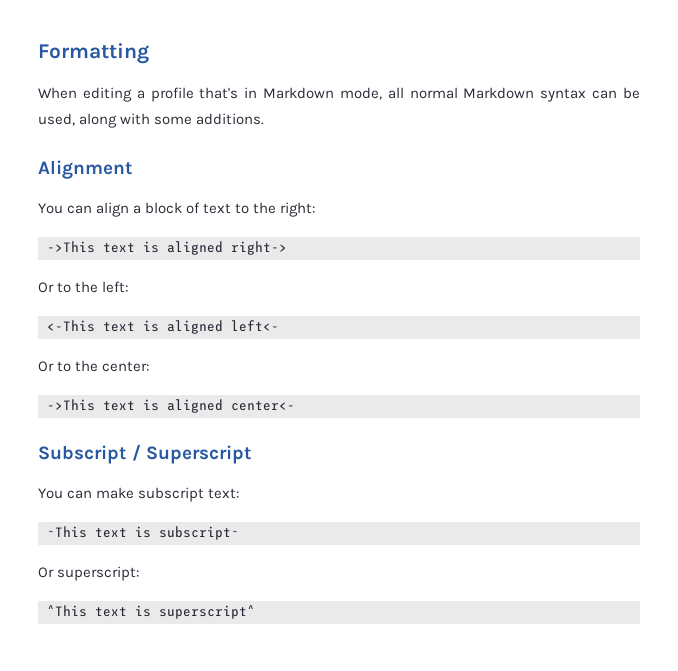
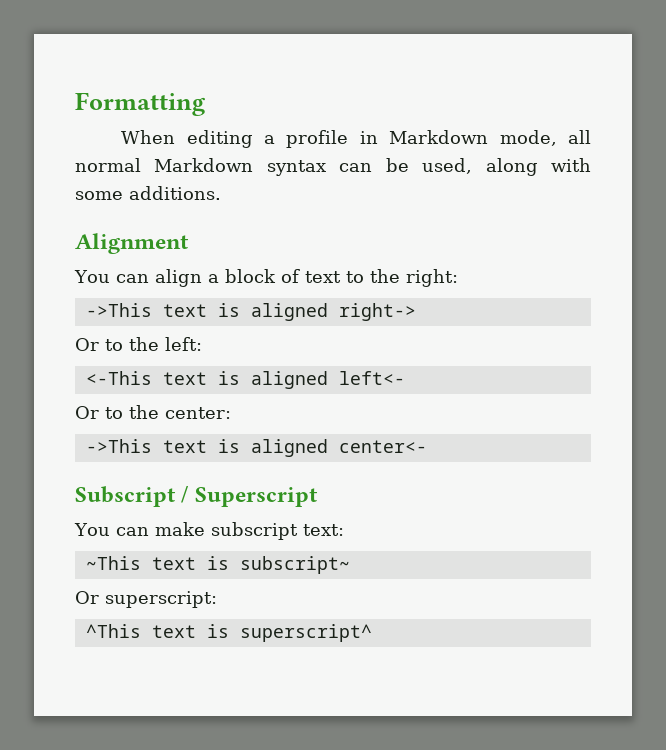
[199,87,239,99] that's -> (349, 139) none

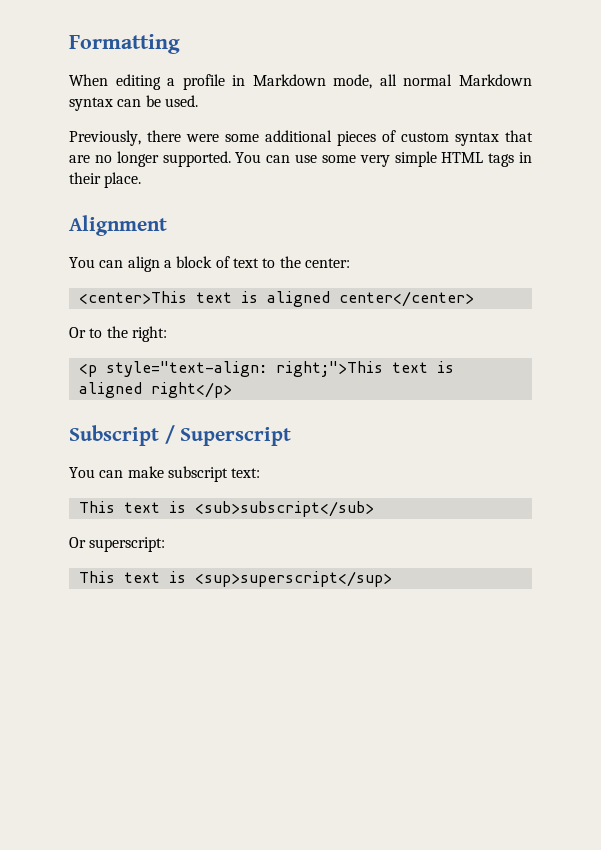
[422,158,591,176] [75,186,221,200] used, along with some additions. -> [164,95,198,107] [69,130,533,146] [69,151,532,167] [69,172,142,188] used. // Previously, there were some additional pieces of custom syntax that are no longer supported. You can use some very simple HTML tags in their place.
[405,269,458,287] [85,303,416,321] [75,337,202,351] [85,371,405,389] [75,405,231,419] [85,439,427,457] right: // ->This text is aligned right-> // Or to the left: // <-This text is aligned left<- // Or to the center: // ->This text is aligned center<- -> [304,258,350,268] [78,291,474,307] [69,326,167,342] [78,361,454,377] [78,382,232,398] center: // <center>This text is aligned center</center> // Or to the right: // <p style="text-align: right;">This text is aligned right</p>
[85,556,350,574] ~This text is subscript~ -> [78,501,374,517] This text is <sub>subscript</sub>
[85,624,372,642] ^This text is superscript^ -> [78,571,392,587] This text is <sup>superscript</sup>

